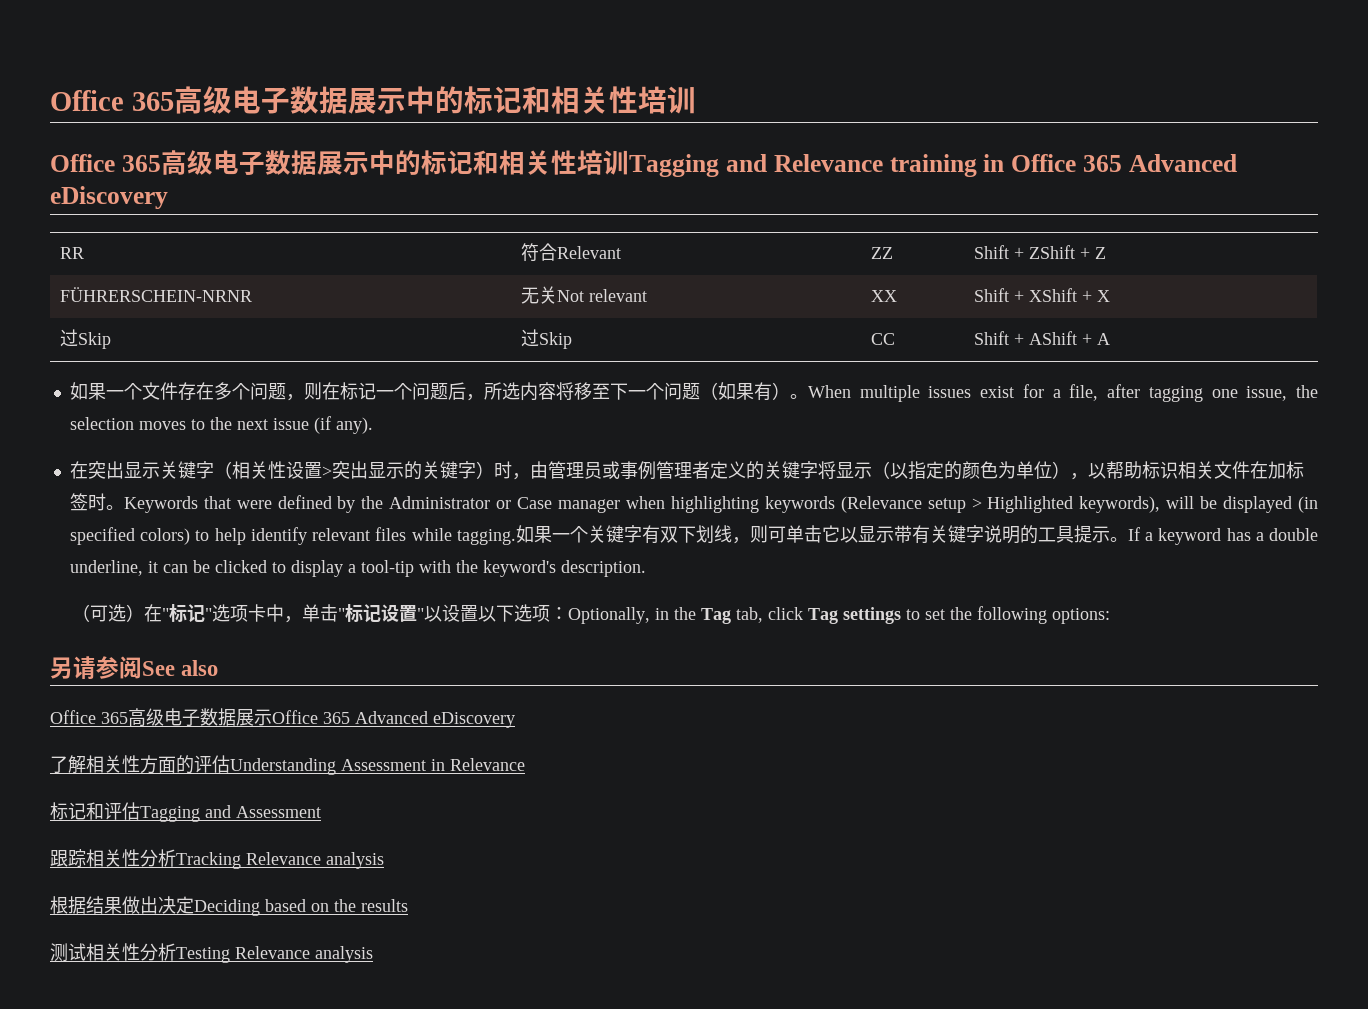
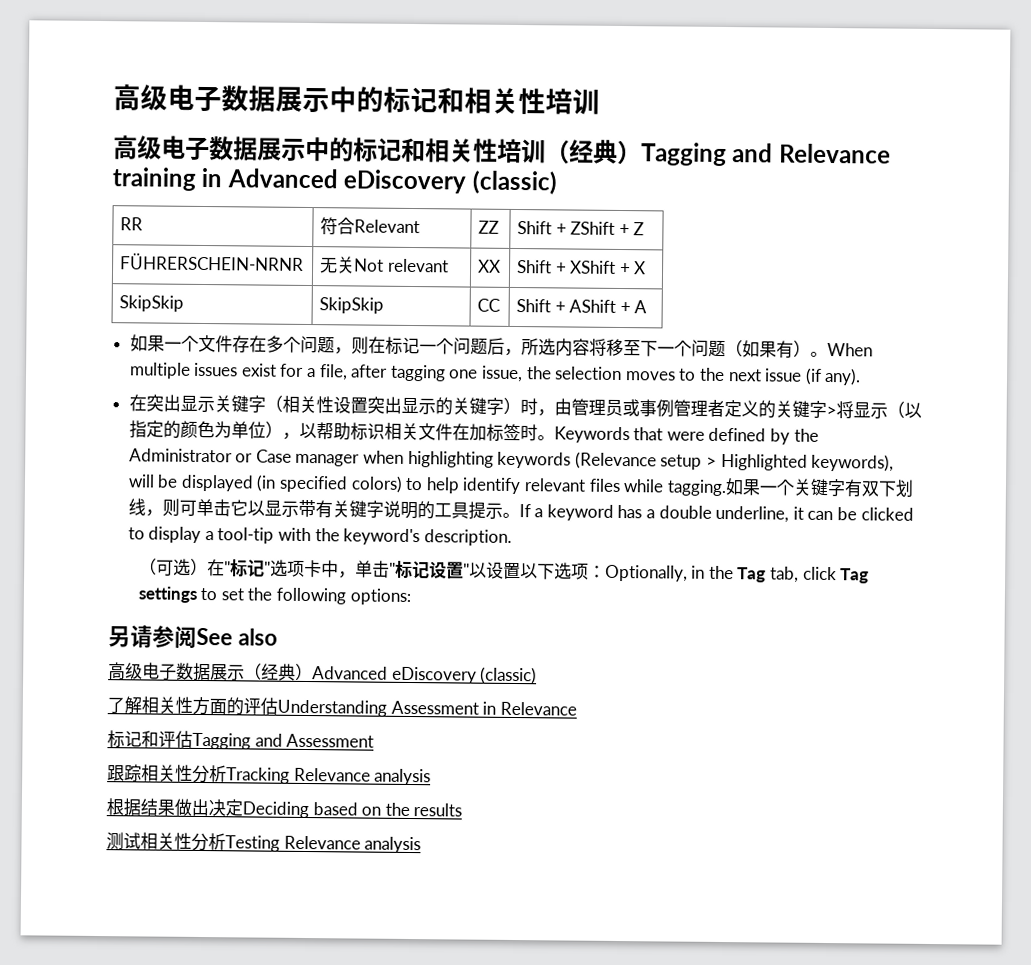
[50,90,174,111] Office 365 -> (113, 97) none
[50,150,629,176] Office 365高级电子数据展示中的标记和相关性培训 -> [113,135,642,165] 高级电子数据展示中的标记和相关性培训（经典）
[1011,154,1238,172] [50,186,168,209] Office 365 Advanced eDiscovery -> [226,168,557,195] Advanced eDiscovery (classic)
[60,329,112,349] [521,329,573,349] 过Skip | 过Skip -> [119,295,185,312] [319,297,385,314] SkipSkip | SkipSkip
[321,466,332,477] > -> (368, 405) none
(818, 470) none -> [825,405,837,417] >
[50,708,515,728] Office 365高级电子数据展示Office 365 Advanced eDiscovery -> [108,662,538,685] 高级电子数据展示（经典）Advanced eDiscovery (classic)

